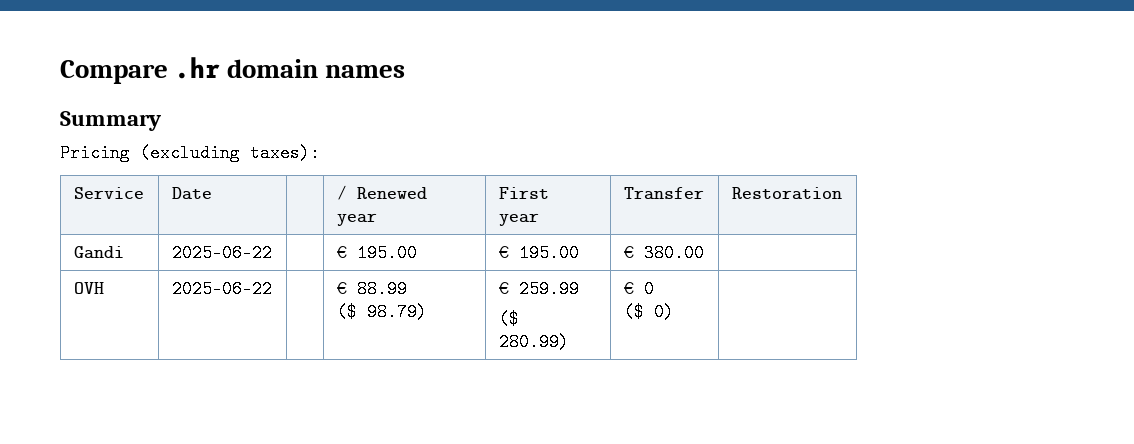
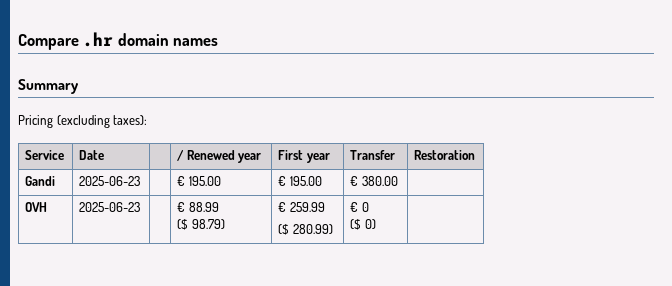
[171,244,272,262] 2025-06-22 -> [79,176,141,186] 2025-06-23
[171,280,272,298] 2025-06-22 -> [79,202,141,212] 2025-06-23

